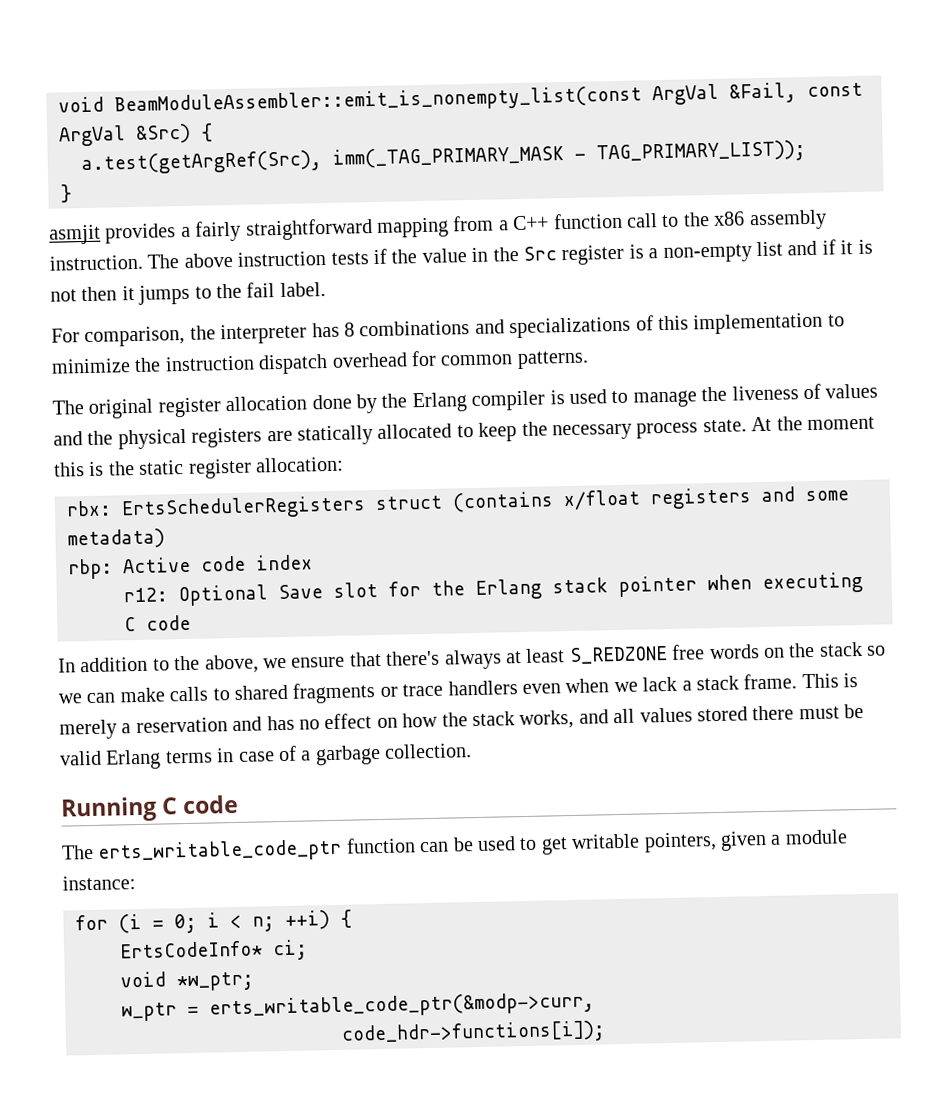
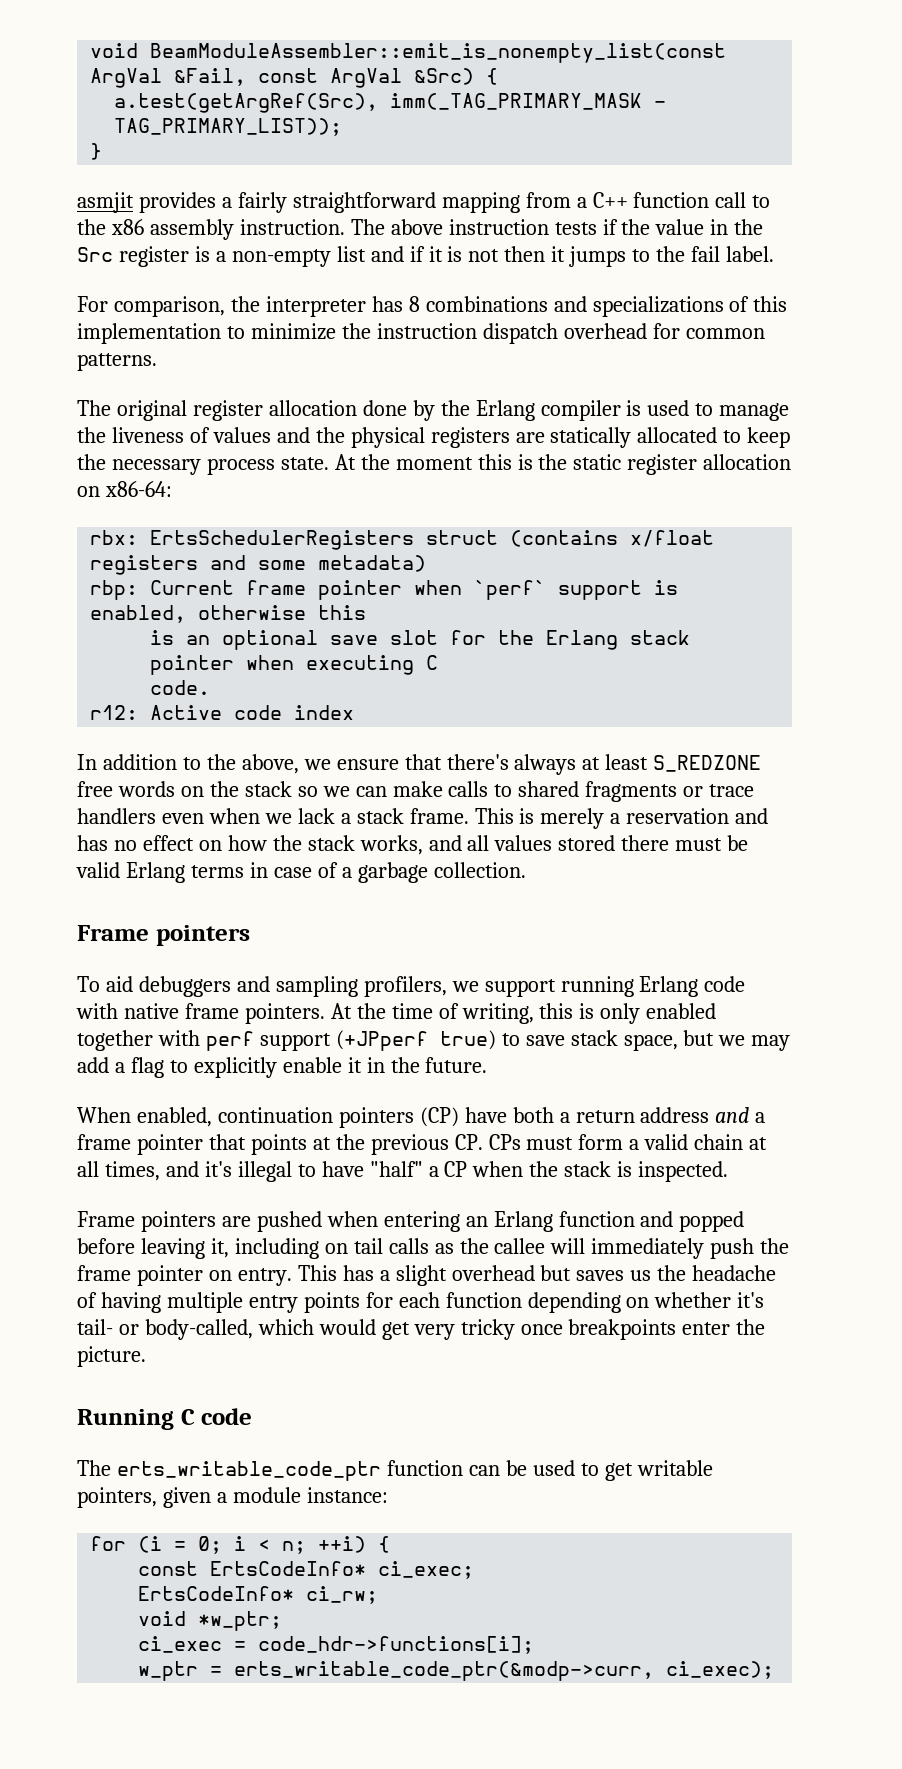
[255,456,344,473] allocation: -> [703,454,792,470] [77,481,172,497] allocation on x86-64:
[122,554,313,574] [123,584,323,607] Active code index // r12: Optional Save -> [150,580,679,600] [90,605,367,623] [150,630,379,650] Current frame pointer when `perf` support is enabled, otherwise this // is an optional save
[146,614,191,631] code -> [150,680,211,695] [90,705,355,720] // code. // r12: Active code index
(473, 751) none -> [77,925,250,946] [77,976,746,997] [76,1003,717,1024] [77,1030,791,1051] [77,1057,488,1078] [77,1107,766,1128] [77,1134,768,1155] [77,1161,729,1182] [77,1211,745,1232] [77,1238,790,1259] [77,1265,777,1286] [77,1292,765,1313] [77,1319,766,1340] [77,1346,146,1367] // Frame pointers // To aid debuggers and sampling profilers, we support running Erlang code with native frame pointers. At the time of writing, this is only enabled together with perf support (+JPperf true) to save stack space, but we may add a flag to explicitly enable it in the future. // When enabled, continuation pointers (CP) have both a return address and a frame pointer that points at the previous CP. CPs must form a valid chain at all times, and it's illegal to have "half" a CP when the stack is inspected. // Frame pointers are pushed when entering an Erlang function and popped before leaving it, including on tail calls as the callee will immediately push the frame pointer on entry. This has a slight overhead but saves us the headache of having multiple entry points for each function depending on whether it's tail- or body-called, which would get very tricky once breakpoints enter the picture.
[119,939,308,961] ErtsCodeInfo* ci; -> [138,1561,475,1579] [138,1586,379,1604] const ErtsCodeInfo* ci_exec; // ErtsCodeInfo* ci_rw;
(254, 981) none -> [138,1636,535,1654] // ci_exec = code_hdr->functions[i];
[341,1020,606,1046] // code_hdr->functions[i]); -> [666,1661,775,1679] ci_exec);

